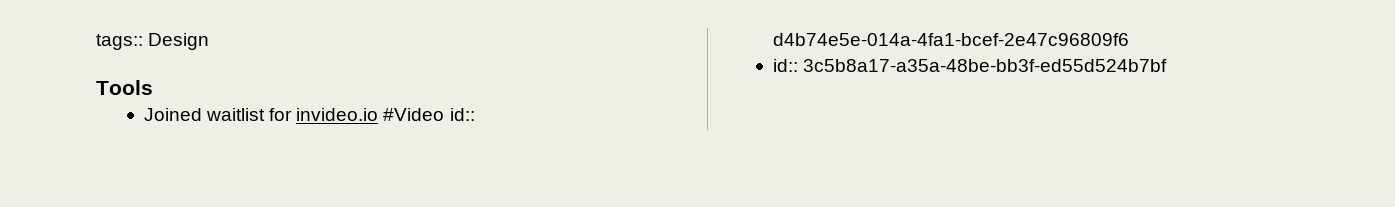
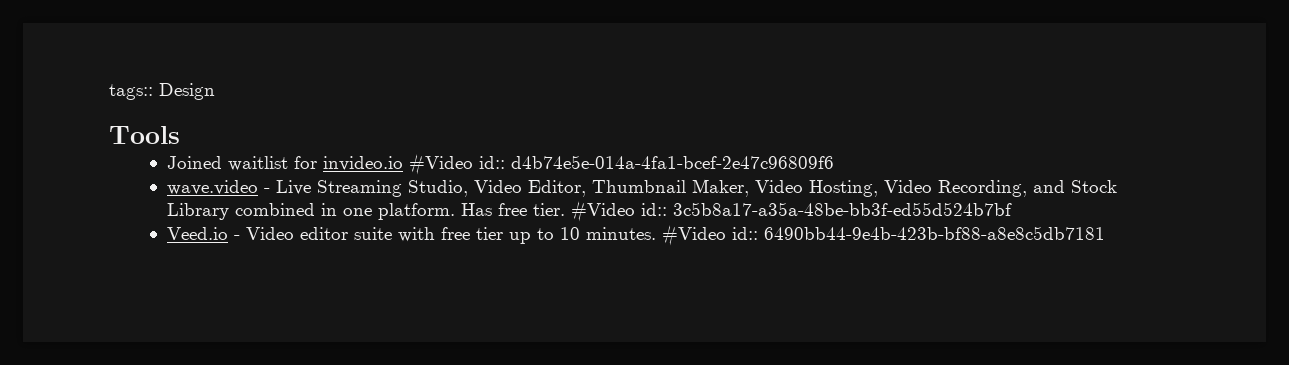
[772,59,1168,72] id:: 3c5b8a17-a35a-48be-bb3f-ed55d524b7bf -> [167,179,1118,197] [167,201,1013,222] [167,225,1106,246] wave.video - Live Streaming Studio, Video Editor, Thumbnail Maker, Video Hosting, Video Recording, and Stock Library combined in one platform. Has free tier. #Video id:: 3c5b8a17-a35a-48be-bb3f-ed55d524b7bf // Veed.io - Video editor suite with free tier up to 10 minutes. #Video id:: 6490bb44-9e4b-423b-bf88-a8e8c5db7181

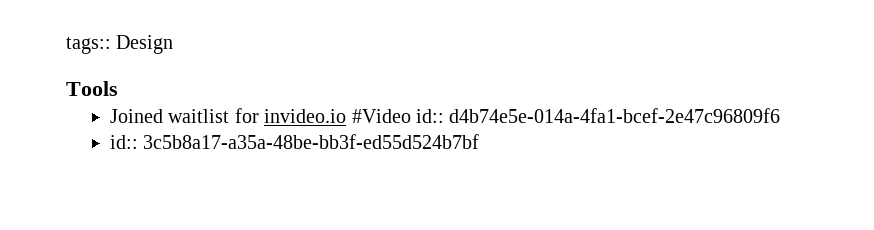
[167,179,1118,197] [167,201,1013,222] [167,225,1106,246] wave.video - Live Streaming Studio, Video Editor, Thumbnail Maker, Video Hosting, Video Recording, and Stock Library combined in one platform. Has free tier. #Video id:: 3c5b8a17-a35a-48be-bb3f-ed55d524b7bf // Veed.io - Video editor suite with free tier up to 10 minutes. #Video id:: 6490bb44-9e4b-423b-bf88-a8e8c5db7181 -> [110,134,480,149] id:: 3c5b8a17-a35a-48be-bb3f-ed55d524b7bf

